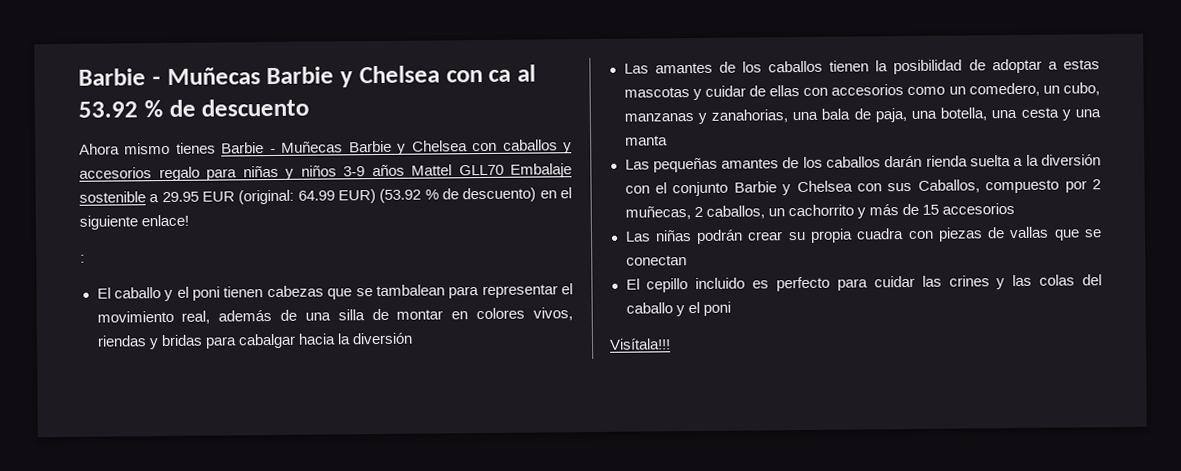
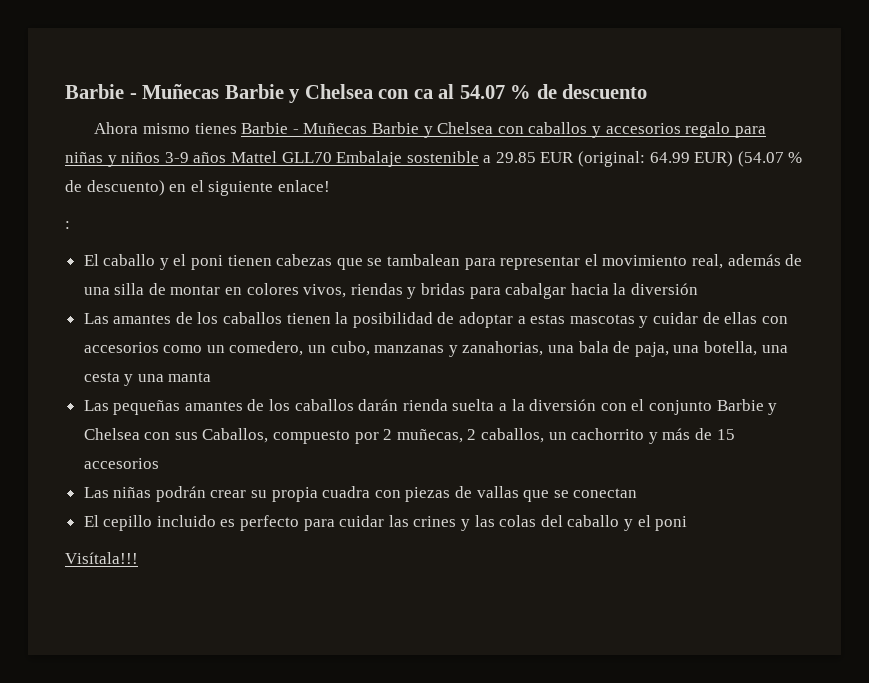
[78,101,138,118] 53.92 -> [459,85,505,99] 54.07
[161,191,199,203] 29.95 -> [495,152,536,163] 29.85
[379,188,422,203] (53.92 -> [737,151,784,167] (54.07

